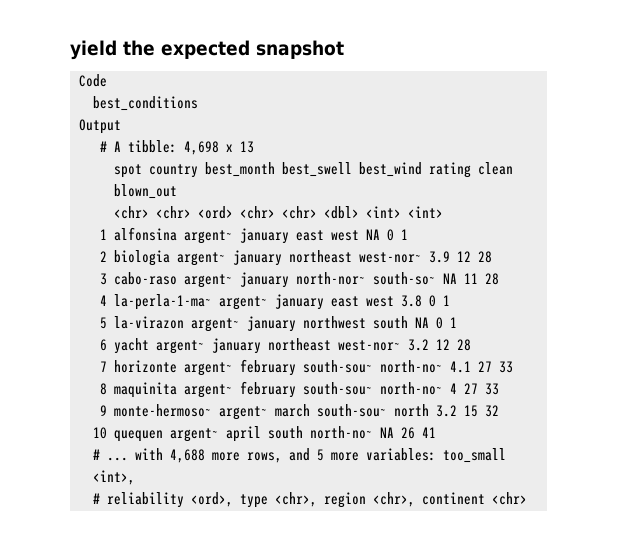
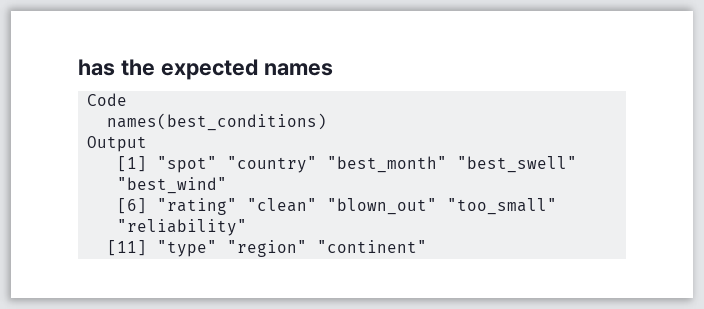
[70,40,117,60] yield -> [78,59,115,76] has
[256,40,344,59] snapshot -> [263,63,333,76] names
[92,96,198,111] best_conditions -> [107,113,328,131] names(best_conditions)
[99,140,254,155] [113,162,513,178] [113,184,177,199] [113,206,443,219] [99,227,408,244] [99,250,492,266] [99,272,499,288] [99,294,450,310] [99,316,457,332] [99,338,471,354] [99,359,513,376] [99,381,499,398] [99,404,499,420] [92,426,436,442] [92,448,506,463] [92,470,135,485] [92,492,527,508] # A tibble: 4,698 x 13 // spot country best_month best_swell best_wind rating clean blown_out // <chr> <chr> <ord> <chr> <chr> <dbl> <int> <int> // 1 alfonsina argent~ january east west NA 0 1 // 2 biologia argent~ january northeast west-nor~ 3.9 12 28 // 3 cabo-raso argent~ january north-nor~ south-so~ NA 11 28 // 4 la-perla-1-ma~ argent~ january east west 3.8 0 1 // 5 la-virazon argent~ january northwest south NA 0 1 // 6 yacht argent~ january northeast west-nor~ 3.2 12 28 // 7 horizonte argent~ february south-sou~ north-no~ 4.1 27 33 // 8 maquinita argent~ february south-sou~ north-no~ 4 27 33 // 9 monte-hermoso~ argent~ march south-sou~ north 3.2 15 32 // 10 quequen argent~ april south north-no~ NA 26 41 // # ... with 4,688 more rows, and 5 more variables: too_small <int>, // # reliability <ord>, type <chr>, region <chr>, continent <chr> -> [117,156,578,173] [117,177,228,194] [117,198,558,215] [117,219,248,236] [107,240,428,257] [1] "spot" "country" "best_month" "best_swell" "best_wind" // [6] "rating" "clean" "blown_out" "too_small" "reliability" // [11] "type" "region" "continent"

